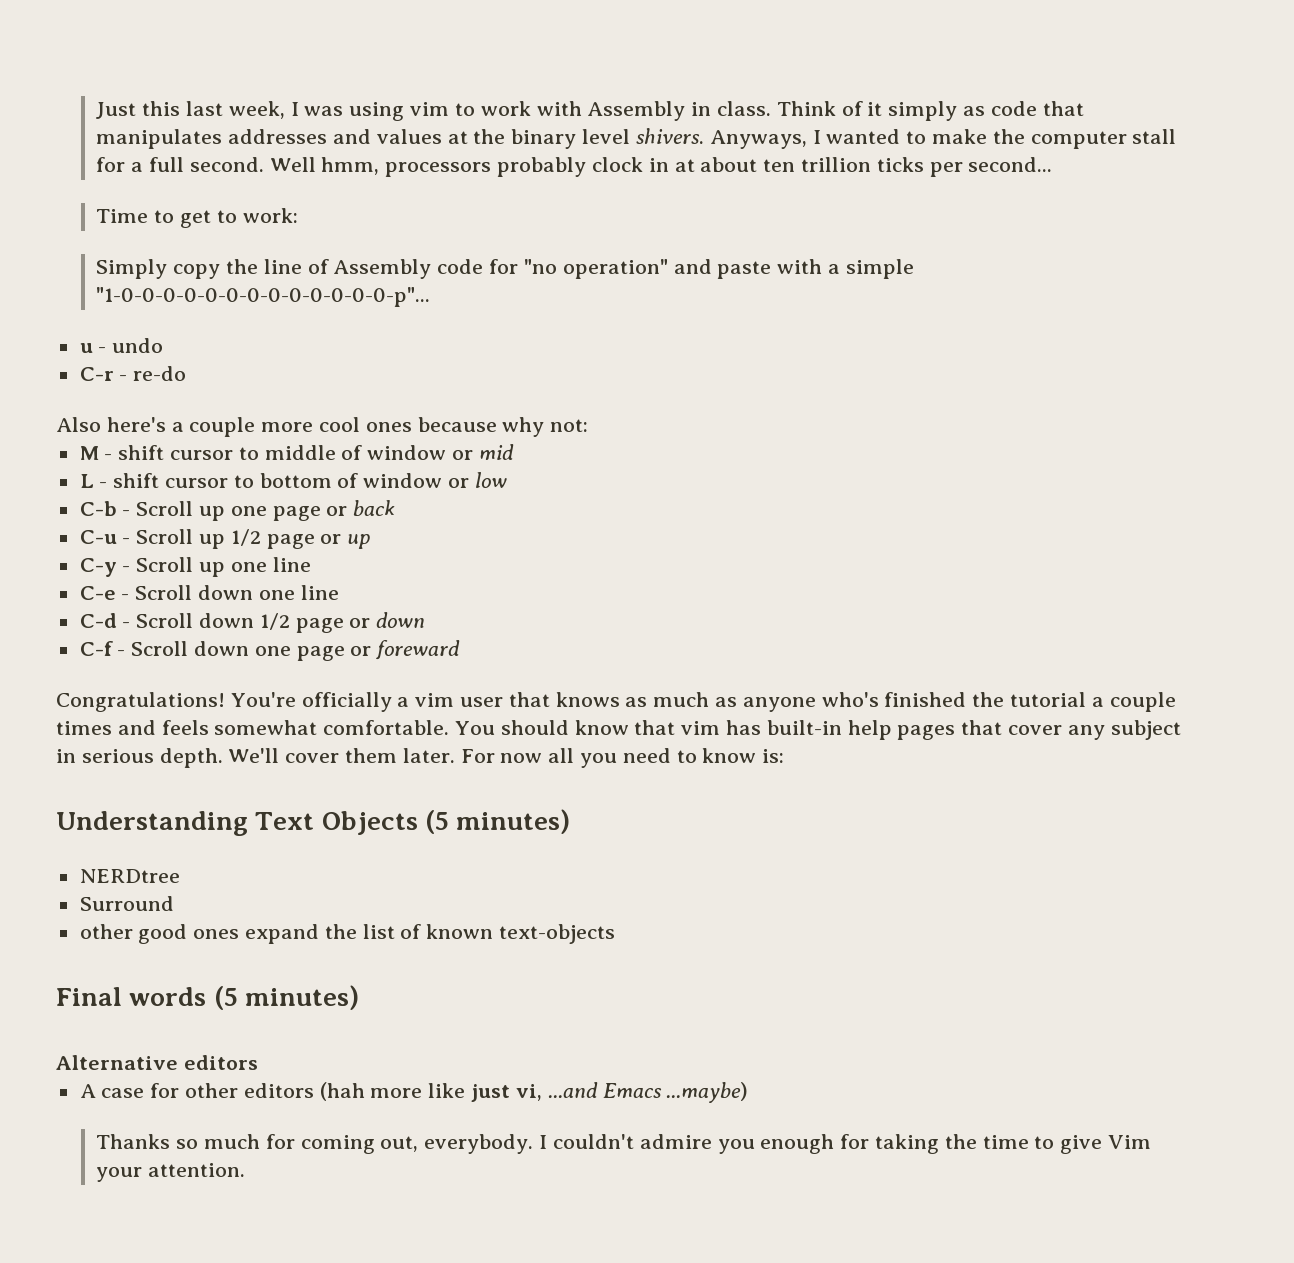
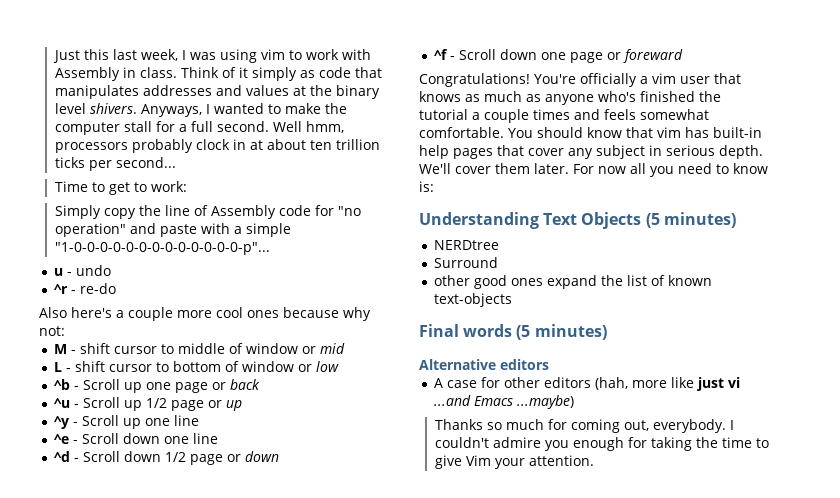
[79,367,114,381] C-r -> [54,284,69,294] ^r
[79,501,117,516] C-b -> [54,379,71,390] ^b
[79,530,117,544] C-u -> [54,398,71,408] ^u
[79,558,117,577] C-y -> [54,416,70,429] ^y
[79,586,116,600] C-e -> [54,434,70,444] ^e
[79,613,117,628] C-d -> [54,451,71,462] ^d
[79,641,113,656] C-f -> [434,49,449,60] ^f
[319,1082,365,1101] (hah -> [595,377,629,390] (hah,
[515,1084,542,1101] vi, -> [728,377,741,388] vi

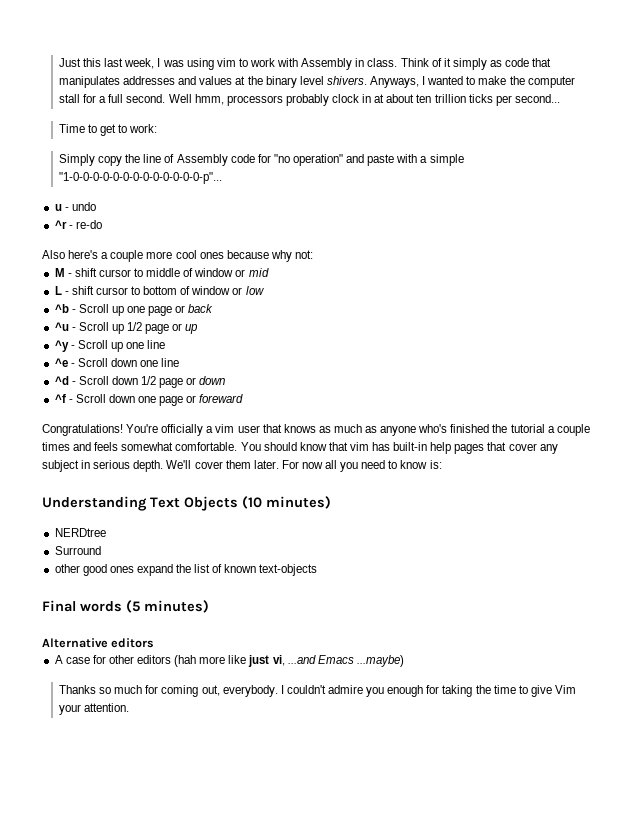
[645,213,660,228] (5 -> [242,496,262,509] (10
[595,377,629,390] (hah, -> [174,655,197,667] (hah
[728,377,741,388] vi -> [272,655,285,666] vi,

